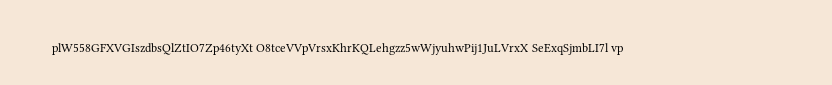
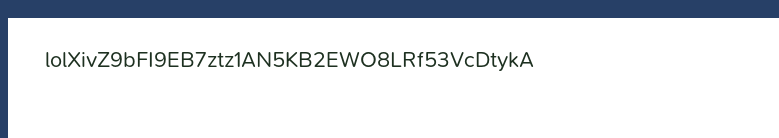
[52,43,624,55] plW558GFXVGIszdbsQlZtIO7Zp46tyXt O8tceVVpVrsxKhrKQLehgzz5wWjyuhwPij1JuLVrxX SeExqSjmbLI7l vp -> [45,51,534,72] lolXivZ9bFI9EB7ztz1AN5KB2EWO8LRf53VcDtykA

